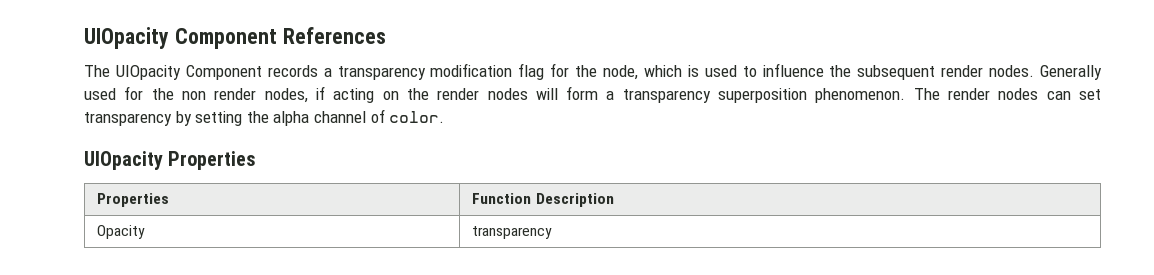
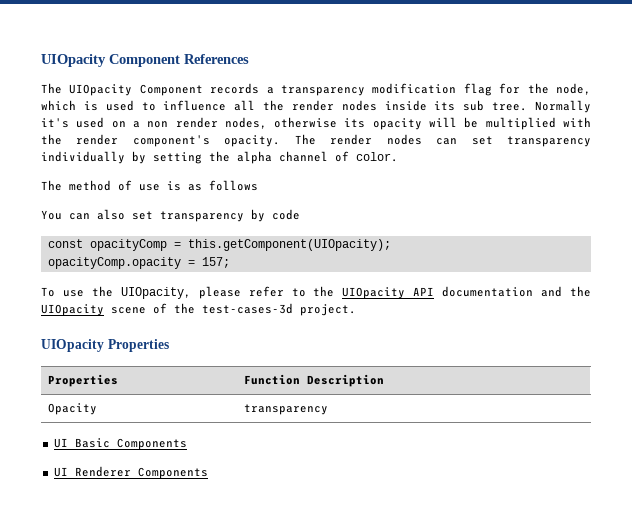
[829,65,1102,80] [84,86,906,103] the subsequent render nodes. Generally used for the non render nodes, if acting on the render nodes will form a transparency superposition phenomenon. -> [234,100,592,113] [41,117,592,130] [41,134,281,147] all the render nodes inside its sub tree. Normally it's used on a non render nodes, otherwise its opacity will be multiplied with the render component's opacity.
(172, 119) none -> [41,151,125,164] individually
(445, 117) none -> [41,180,258,191] [41,209,300,222] [47,239,391,251] [47,257,230,269] [41,286,592,299] [41,303,356,316] // The method of use is as follows // You can also set transparency by code // const opacityComp = this.getComponent(UIOpacity); // opacityComp.opacity = 157; // To use the UIOpacity, please refer to the UIOpacity API documentation and the UIOpacity scene of the test-cases-3d project.
(553, 232) none -> [53,438,187,450] [53,466,208,479] // UI Basic Components // UI Renderer Components

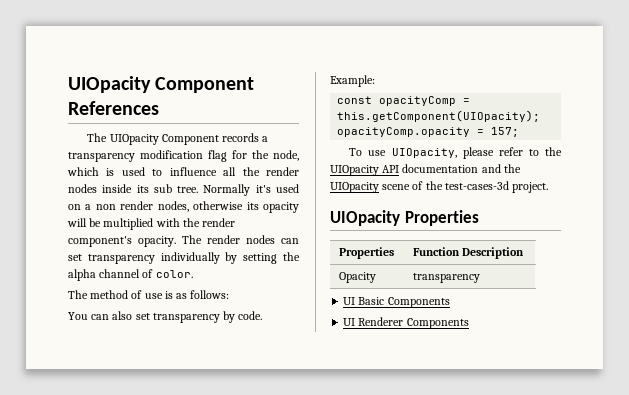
[209,180,258,191] follows -> [190,290,230,299] follows:
[272,209,300,220] code -> [238,311,263,320] [330,75,375,87] code. Example:
[91,286,113,297] the -> (387, 153) none

